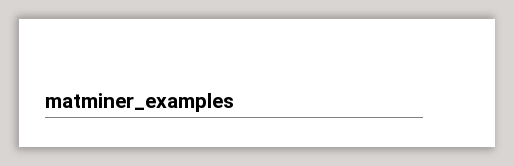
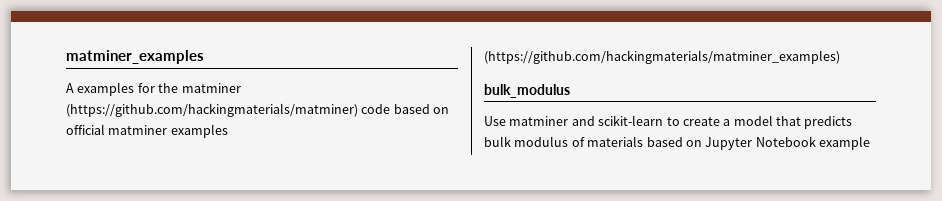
(234, 102) none -> [66,82,241,96] [66,103,450,117] [66,124,228,138] [484,50,840,64] [484,84,570,98] [484,115,853,129] [484,136,870,150] // A examples for the matminer (https://github.com/hackingmaterials/matminer) code based on official matminer examples (https://github.com/hackingmaterials/matminer_examples) // bulk_modulus // Use matminer and scikit-learn to create a model that predicts bulk modulus of materials based on Jupyter Notebook example

